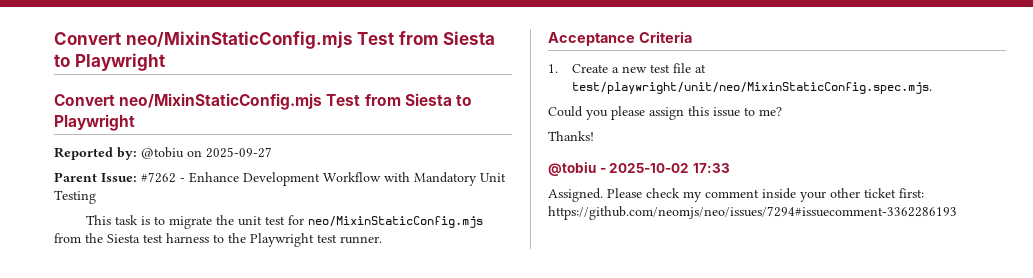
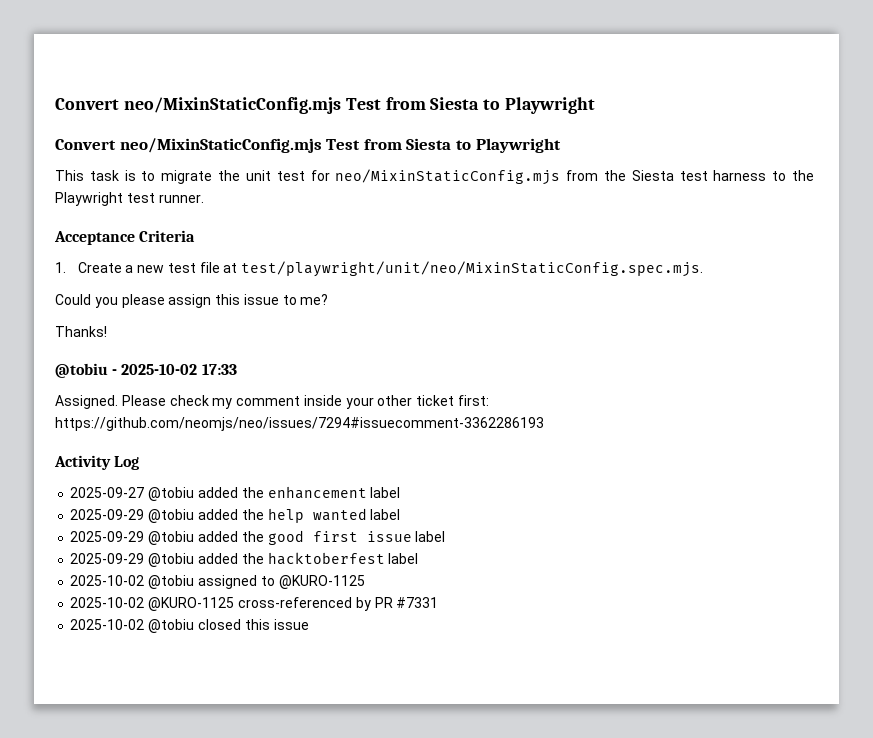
[54,147,272,160] [54,172,506,186] [54,190,96,204] // Reported by: @tobiu on 2025-09-27 // Parent Issue: #7262 - Enhance Development Workflow with Mandatory Unit Testing -> (561, 145) none
(957, 213) none -> [54,455,140,470] [70,486,401,501] [70,508,401,523] [70,530,446,545] [70,552,419,567] [70,575,365,589] [70,597,439,611] [70,619,309,633] // Activity Log // 2025-09-27 @tobiu added the enhancement label // 2025-09-29 @tobiu added the help wanted label // 2025-09-29 @tobiu added the good first issue label // 2025-09-29 @tobiu added the hacktoberfest label // 2025-10-02 @tobiu assigned to @KURO-1125 // 2025-10-02 @KURO-1125 cross-referenced by PR #7331 // 2025-10-02 @tobiu closed this issue

